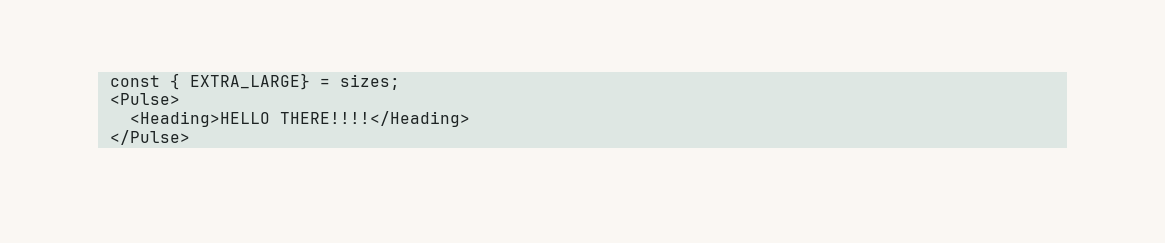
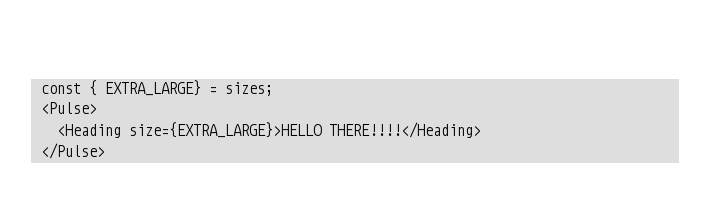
[130,111,270,127] <Heading>HELLO -> [56,122,322,138] <Heading size={EXTRA_LARGE}>HELLO

